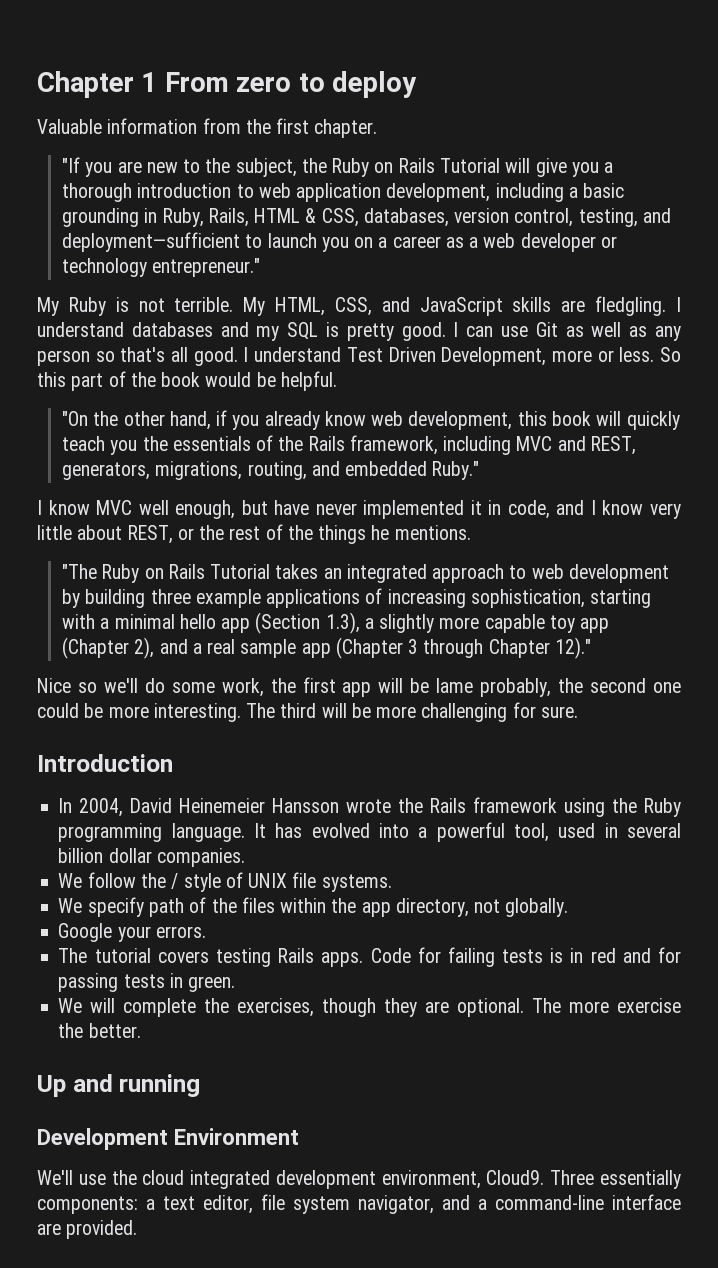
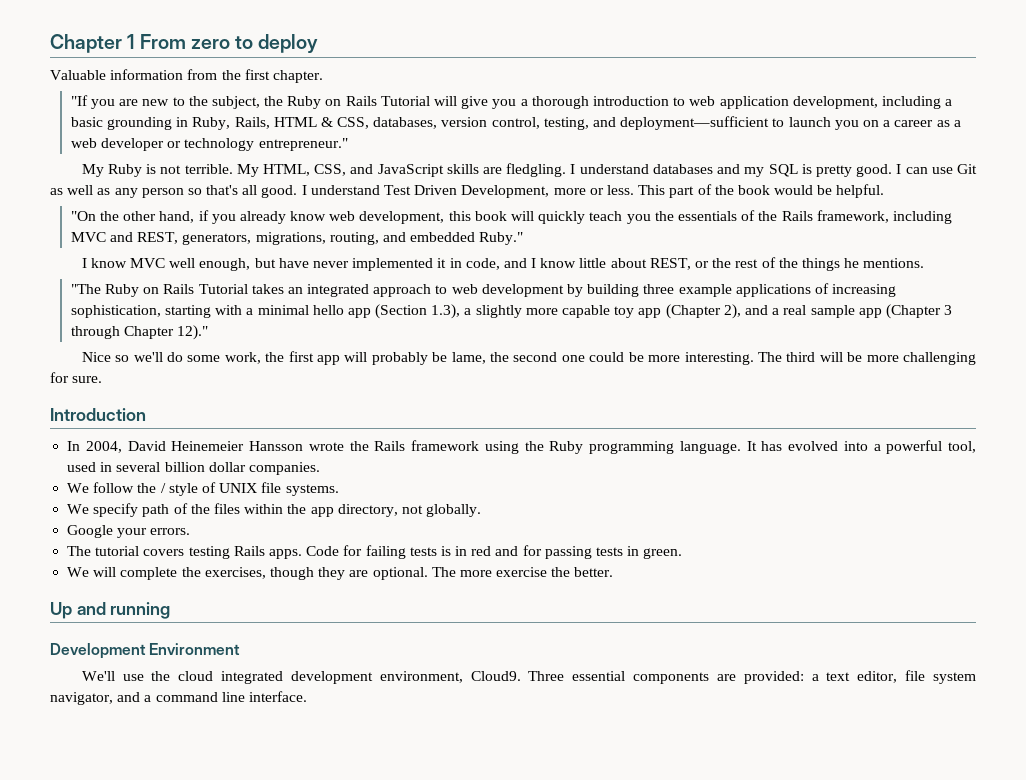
[660,347,681,362] [37,372,66,387] So this -> [638,185,666,195] This
[650,503,681,519] very -> (577, 263) none
[410,678,552,697] be lame probably, -> [371,352,486,365] probably be lame,
[600,1170,682,1189] [37,1196,138,1214] essentially components: -> [572,671,804,684] essential components are provided:
[495,1194,681,1210] [37,1220,138,1239] command-line interface are provided. -> [155,691,307,702] command line interface.

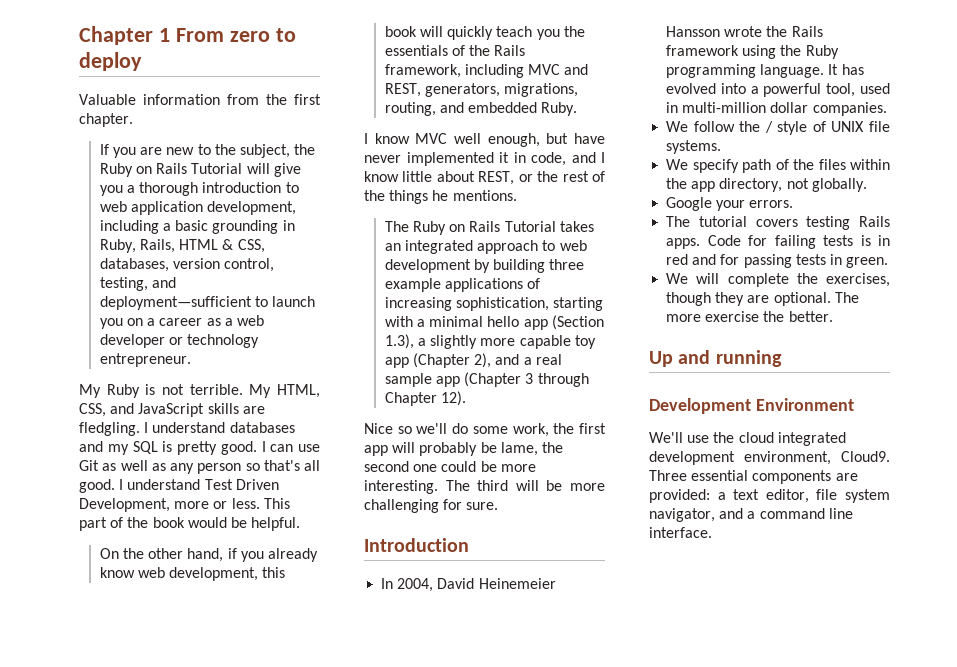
[70,95,88,106] "If -> [99,144,109,155] If
[258,138,348,151] entrepreneur." -> [99,353,191,367] entrepreneur.
[70,211,96,221] "On -> [99,548,119,559] On
[479,232,524,245] Ruby." -> [541,102,578,116] Ruby.
[70,284,101,294] "The -> [384,221,409,232] The
[177,325,209,340] 12)." -> [441,391,467,406] 12).
[116,462,205,472] several billion -> [682,102,767,113] multi-million

